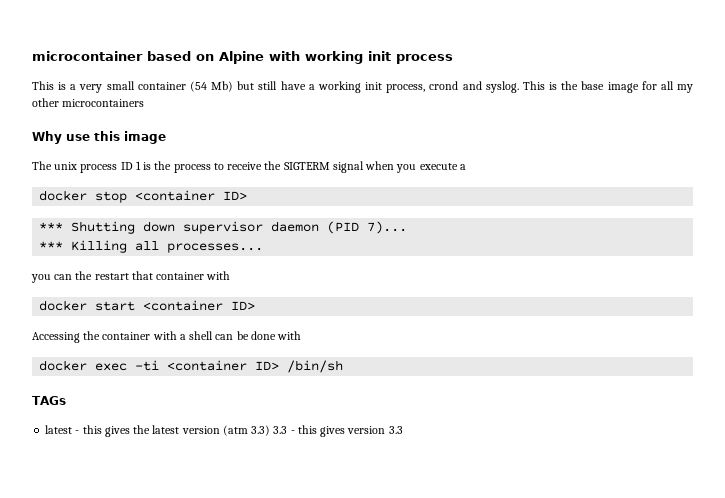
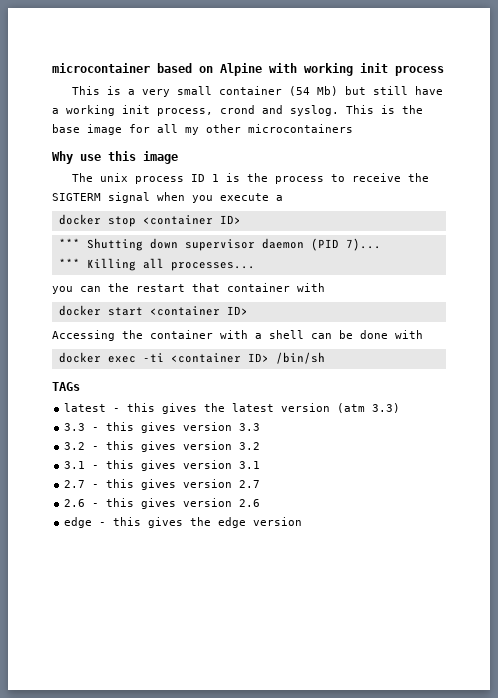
(271, 430) none -> (401, 408) //
(403, 430) none -> [64,441,261,452] [64,460,261,471] [64,479,261,490] [64,498,261,509] [64,517,303,528] // 3.2 - this gives version 3.2 // 3.1 - this gives version 3.1 // 2.7 - this gives version 2.7 // 2.6 - this gives version 2.6 // edge - this gives the edge version

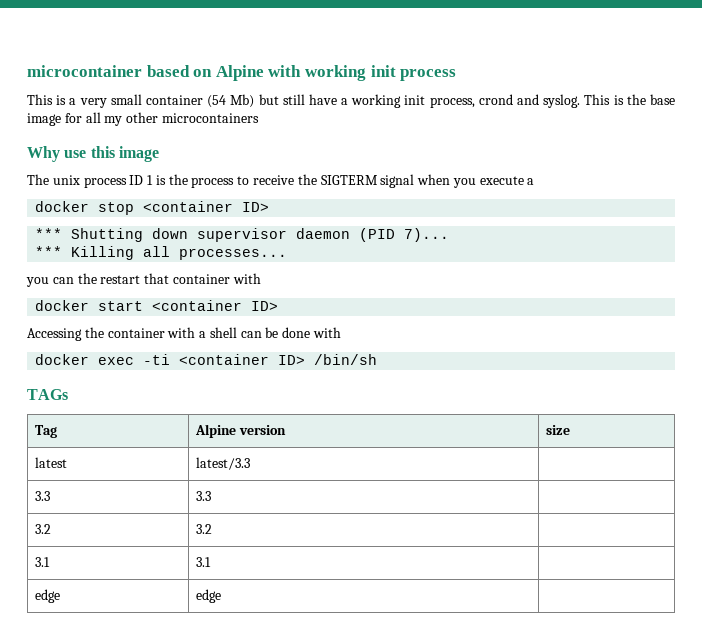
[64,403,401,414] [64,422,261,433] [64,441,261,452] [64,460,261,471] [64,479,261,490] [64,498,261,509] [64,517,303,528] // latest - this gives the latest version (atm 3.3) // 3.3 - this gives version 3.3 // 3.2 - this gives version 3.2 // 3.1 - this gives version 3.1 // 2.7 - this gives version 2.7 // 2.6 - this gives version 2.6 // edge - this gives the edge version -> [35,425,58,438] [195,424,287,438] [546,425,571,435] [35,457,68,468] [196,457,251,470] [35,491,51,501] [196,491,212,501] [35,524,52,534] [196,524,213,534] [35,557,51,567] [196,557,212,567] [35,589,61,603] [196,589,222,603] // Tag | Alpine version | size // latest | latest/3.3 | // 3.3 | 3.3 | // 3.2 | 3.2 | // 3.1 | 3.1 | // edge | edge |

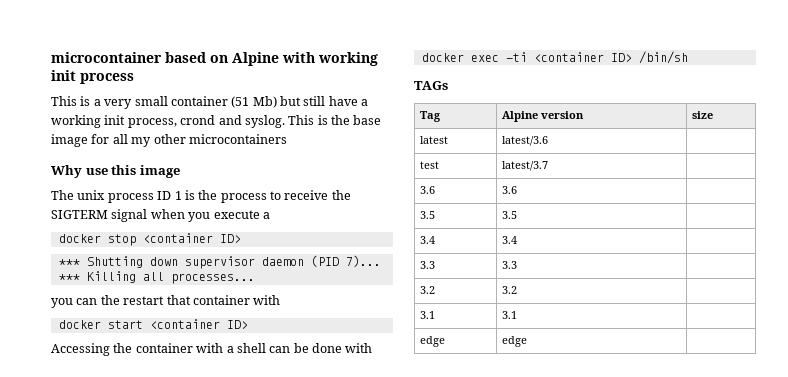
[207,95,227,108] (54 -> [231,96,250,108] (51
[196,457,251,470] latest/3.3 -> [502,136,549,146] [420,161,440,169] [502,161,549,171] [420,186,436,194] [502,186,518,194] [420,211,436,219] [502,211,518,219] [420,236,436,244] [502,236,518,244] latest/3.6 | // test | latest/3.7 | // 3.6 | 3.6 | // 3.5 | 3.5 | // 3.4 | 3.4

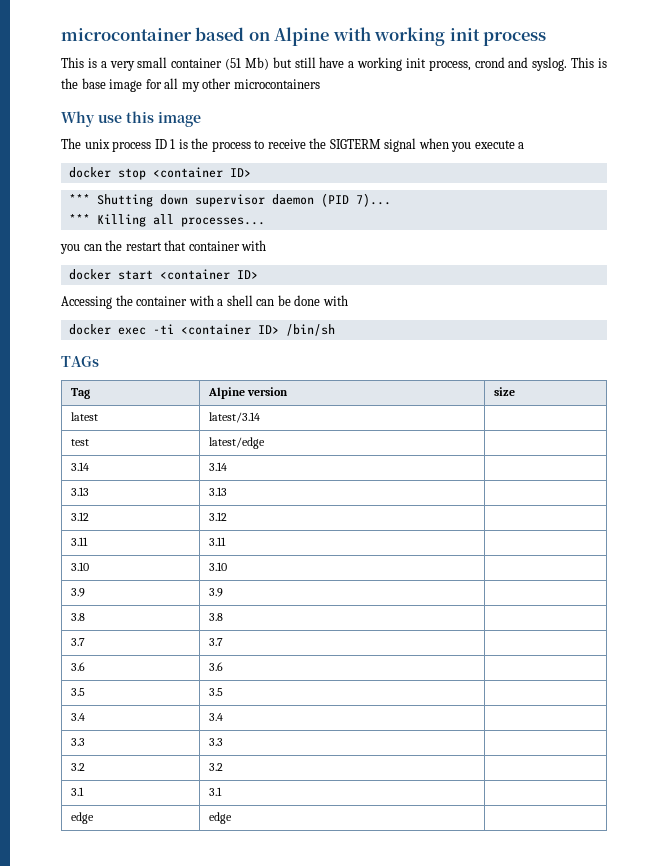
[502,136,549,146] latest/3.6 -> [209,412,261,423] latest/3.14
[502,161,549,171] latest/3.7 -> [209,437,266,449] [71,462,90,471] [209,462,228,471] [71,487,90,496] [209,487,228,496] [71,512,90,521] [209,512,228,521] [71,537,89,546] [209,537,227,546] [71,562,90,571] [209,562,228,571] [71,588,86,597] [209,588,224,597] [71,613,86,621] [209,613,224,621] [71,638,86,646] [209,638,224,646] latest/edge | // 3.14 | 3.14 | // 3.13 | 3.13 | // 3.12 | 3.12 | // 3.11 | 3.11 | // 3.10 | 3.10 | // 3.9 | 3.9 | // 3.8 | 3.8 | // 3.7 | 3.7

